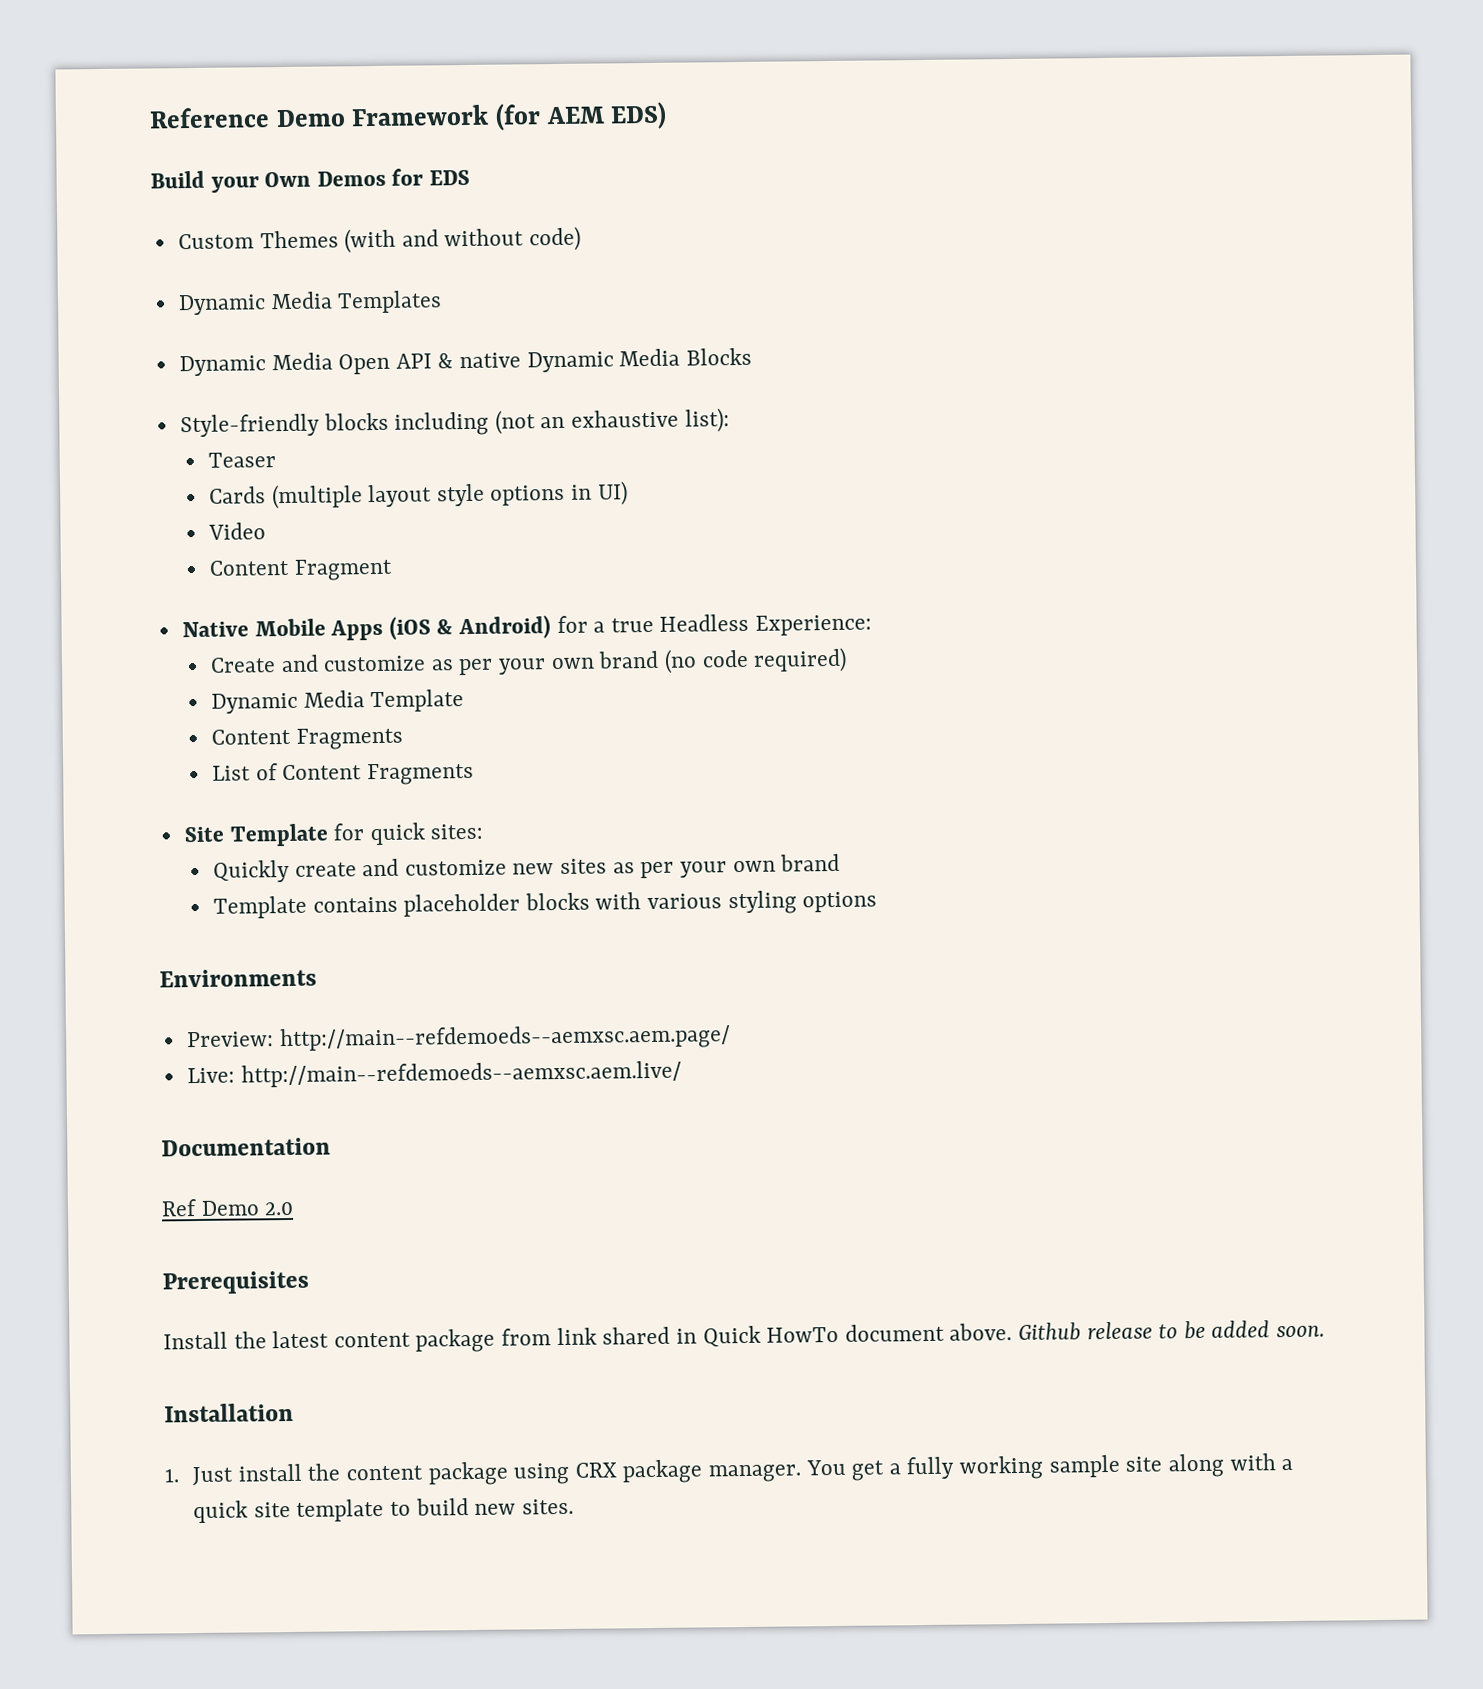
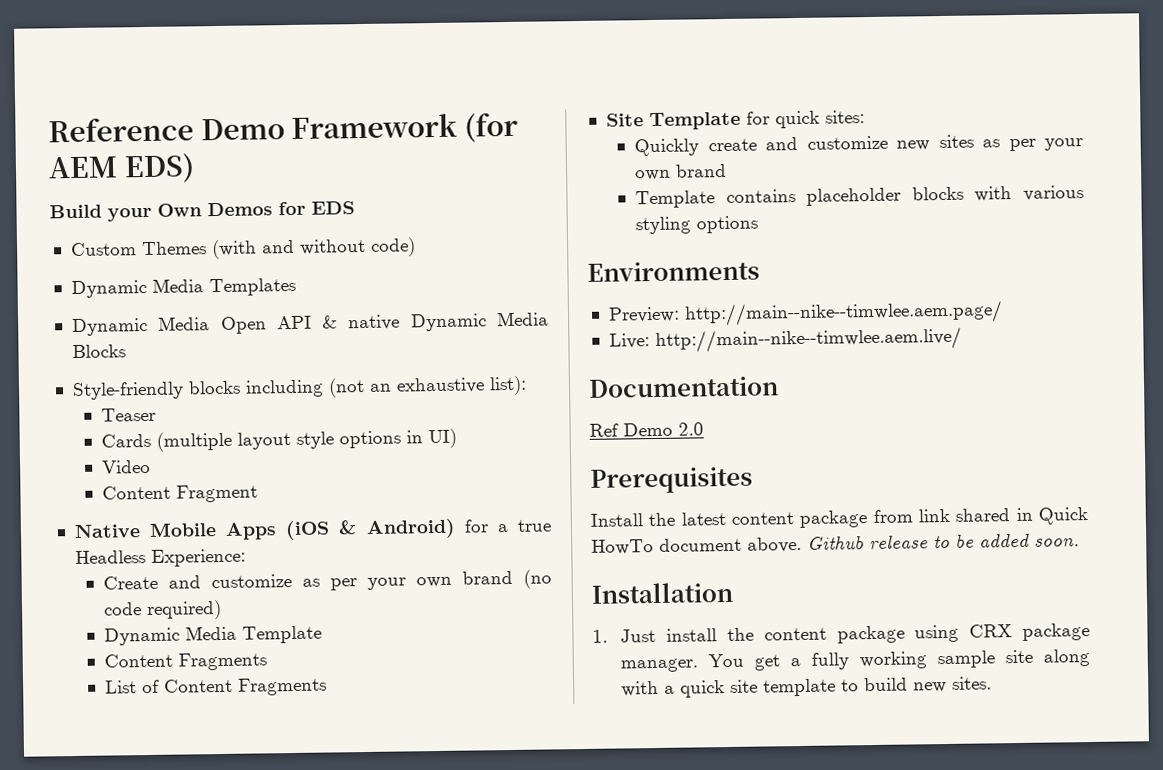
[279,1024,731,1053] http://main--refdemoeds--aemxsc.aem.page/ -> [683,300,1003,327] http://main--nike--timwlee.aem.page/
[240,1060,682,1088] http://main--refdemoeds--aemxsc.aem.live/ -> [654,326,962,353] http://main--nike--timwlee.aem.live/

